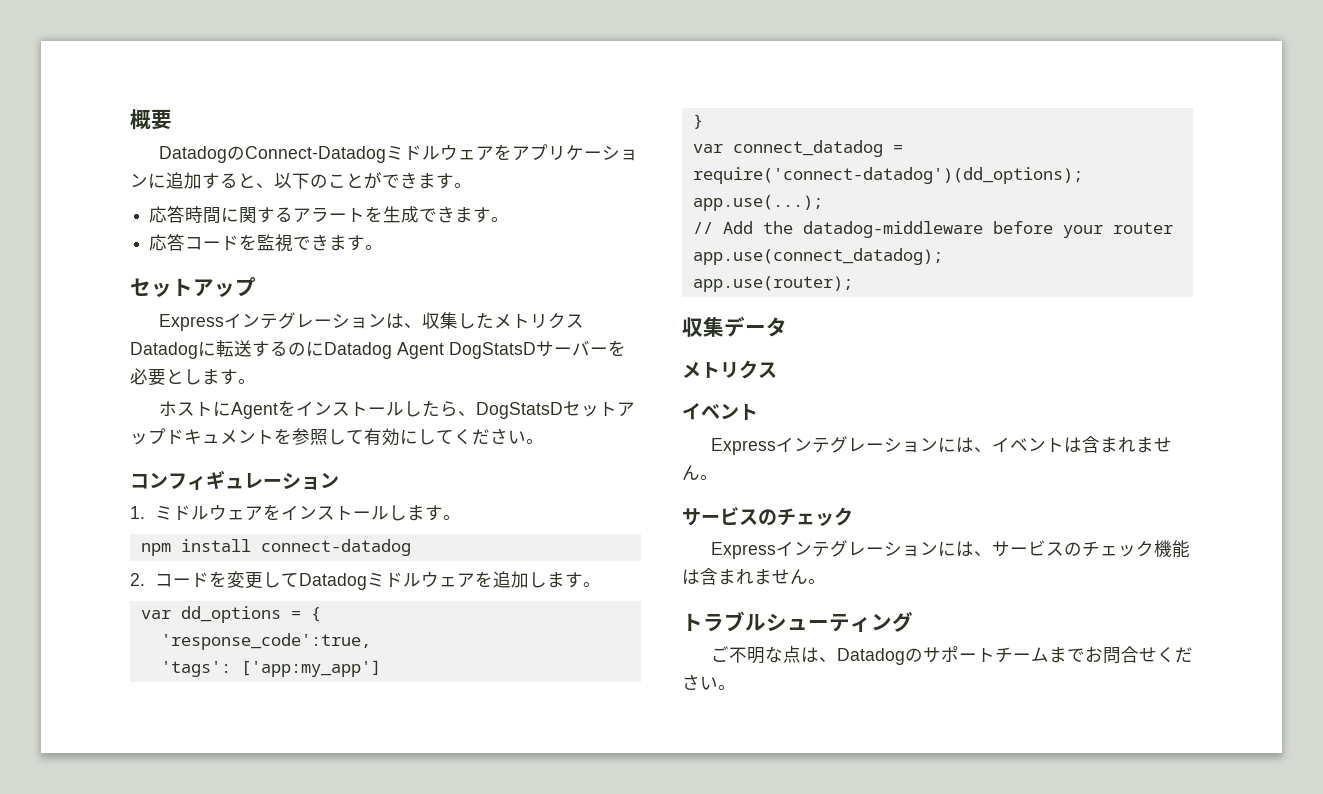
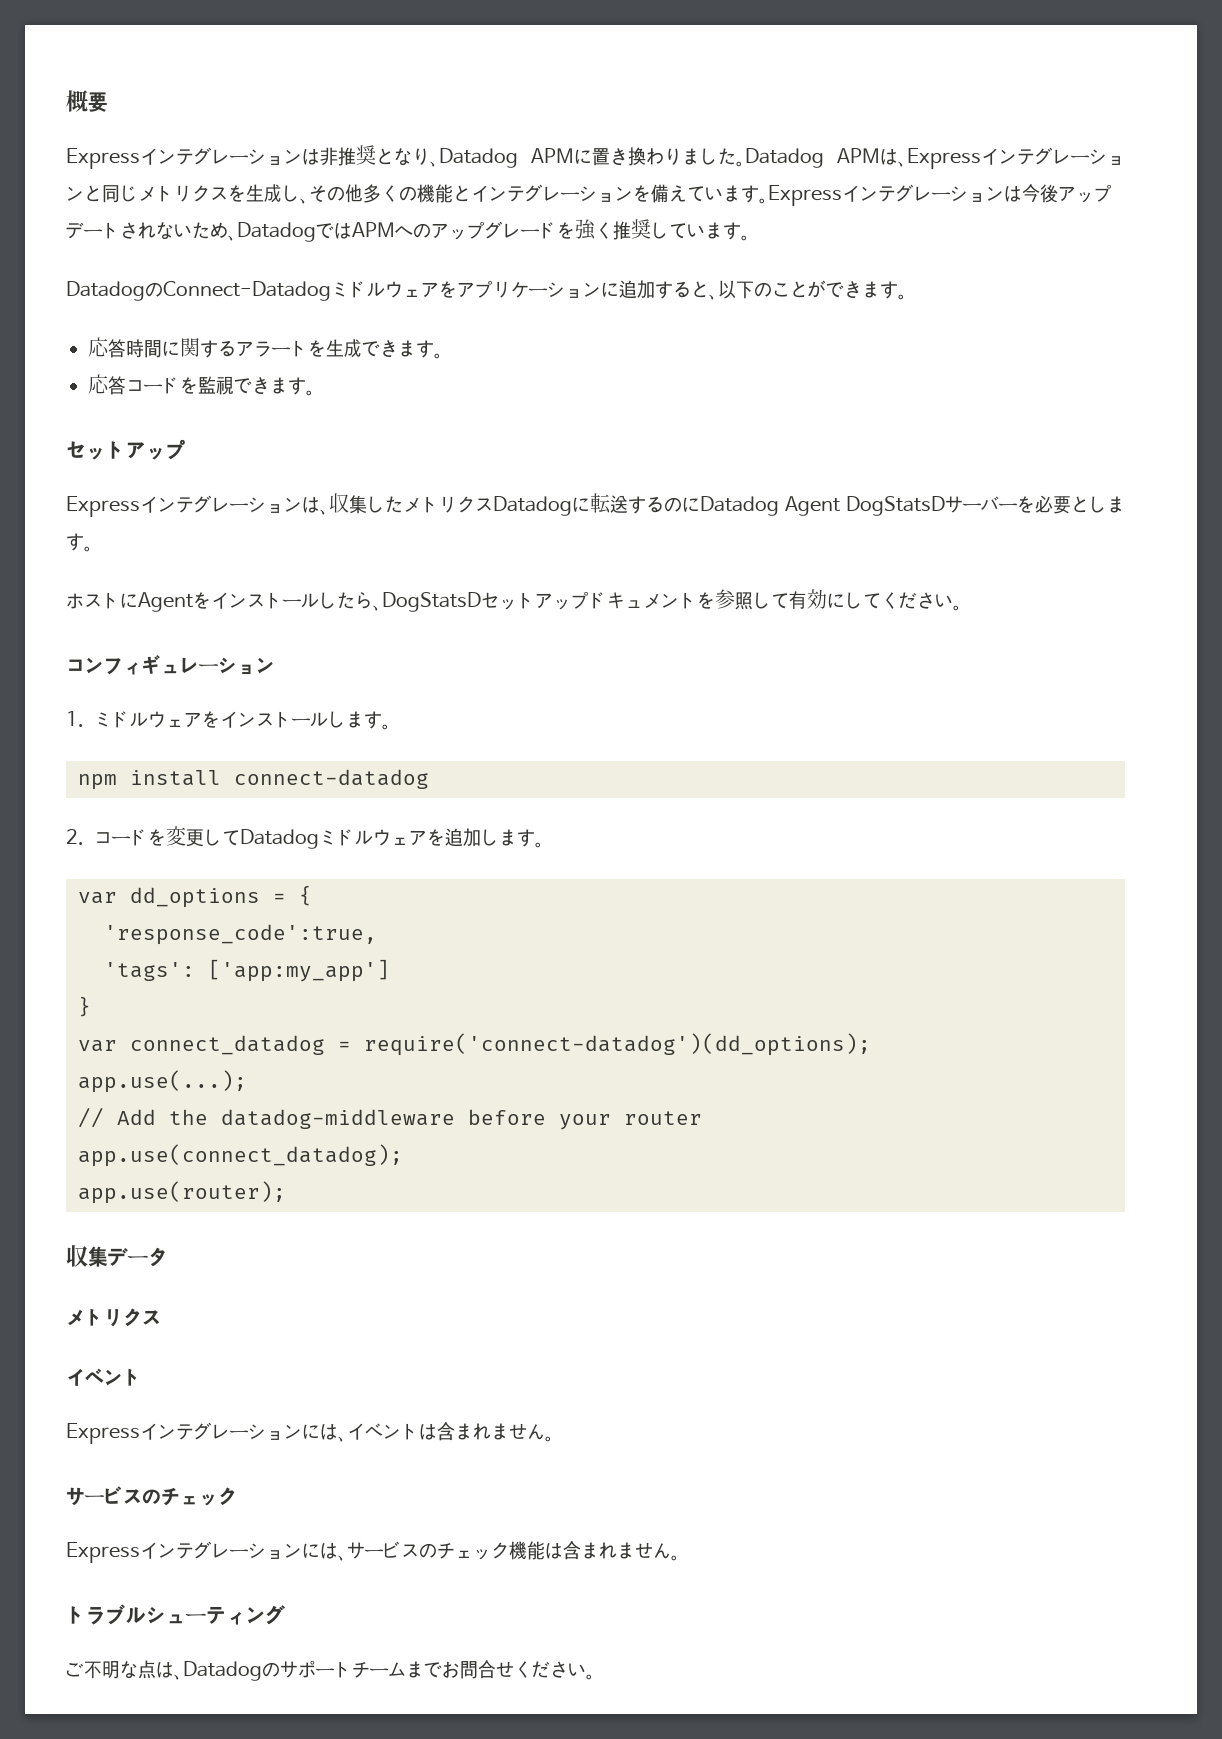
(172, 119) none -> [66,145,1125,169] [66,184,1112,206] [66,219,750,242] // Expressインテグレーションは非推奨となり、Datadog APMに置き換わりました。Datadog APMは、Expressインテグレーションと同じメトリクスを生成し、その他多くの機能とインテグレーションを備えています。Expressインテグレーションは今後アップデートされないため、DatadogではAPMへのアップグレードを強く推奨しています。

